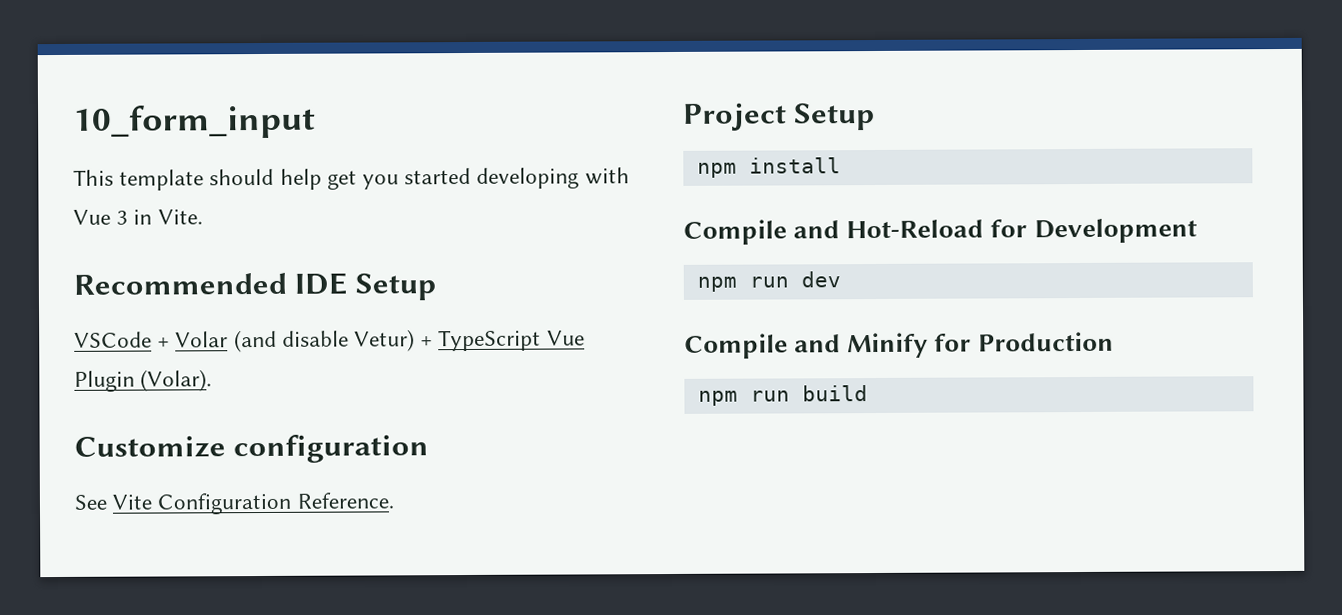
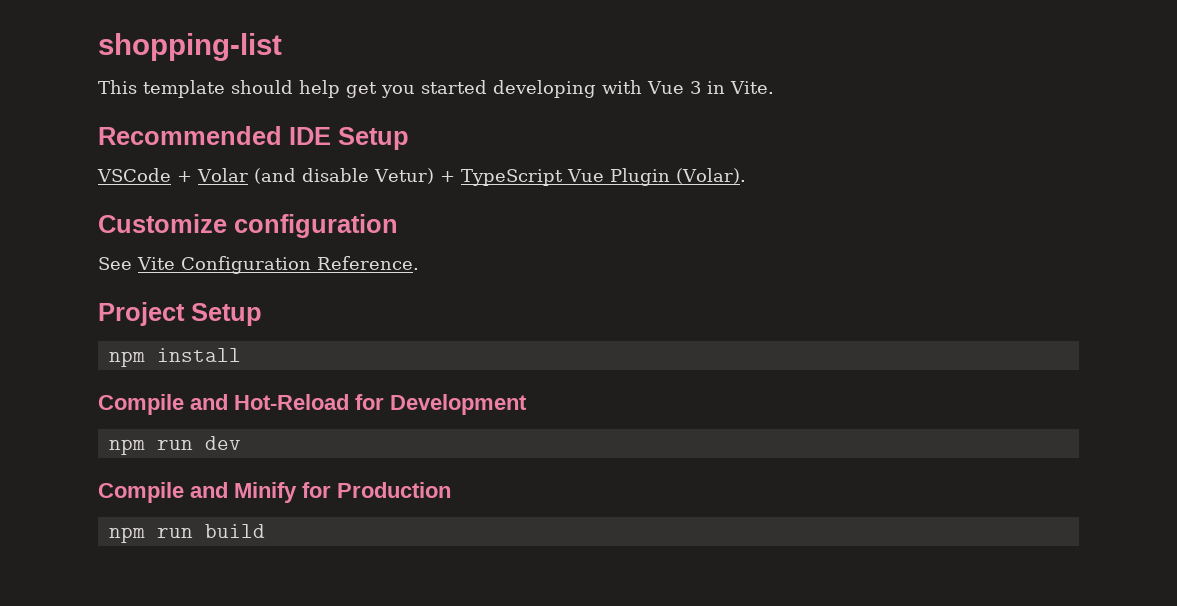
[73,104,316,139] 10_form_input -> [98,33,282,61] shopping-list

